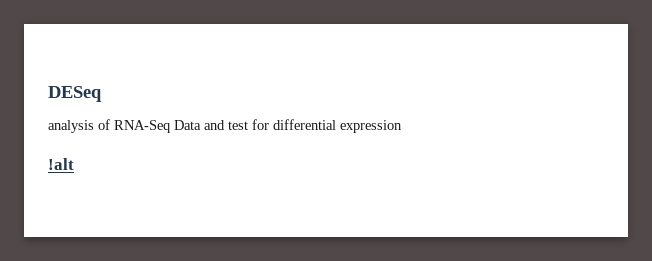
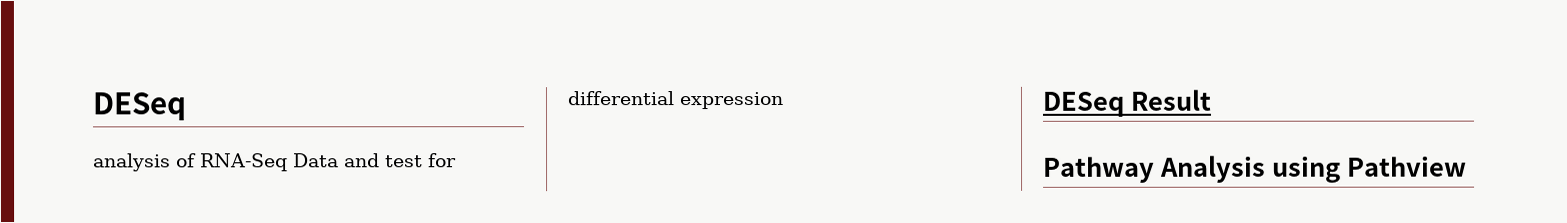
[48,158,74,170] !alt -> [1042,89,1211,117] [1043,155,1467,183] DESeq Result // Pathway Analysis using Pathview

